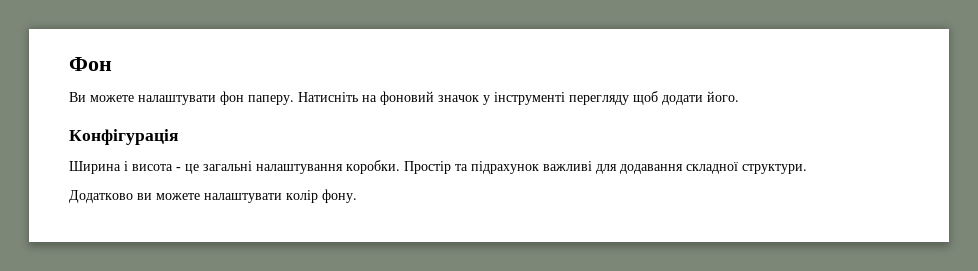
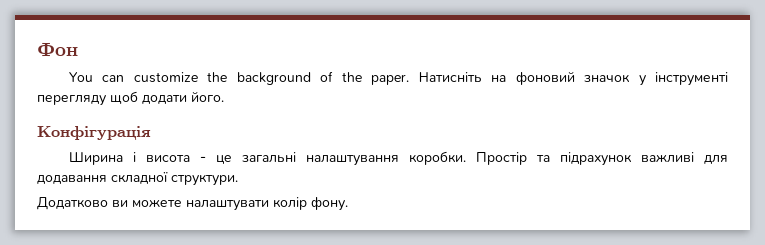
[69,91,294,105] Ви можете налаштувати фон паперу. -> [68,71,410,85] You can customize the background of the paper.

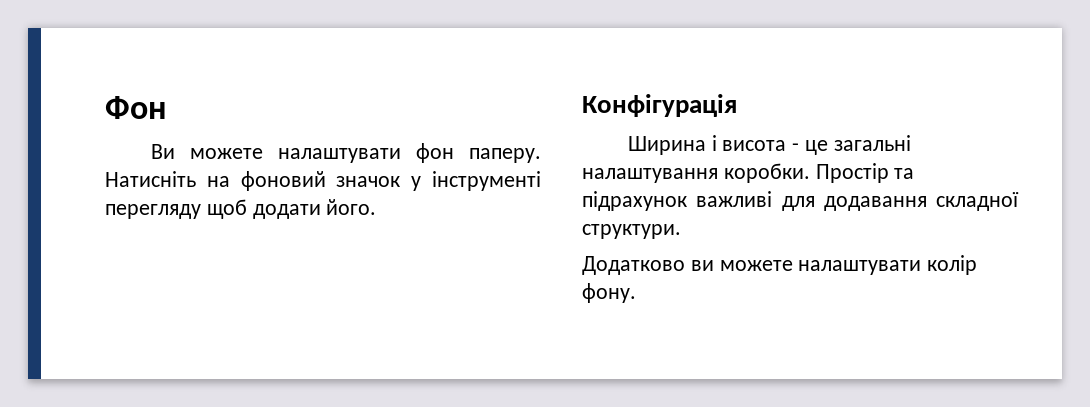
[68,71,410,85] You can customize the background of the paper. -> [150,143,541,163] Ви можете налаштувати фон паперу.

